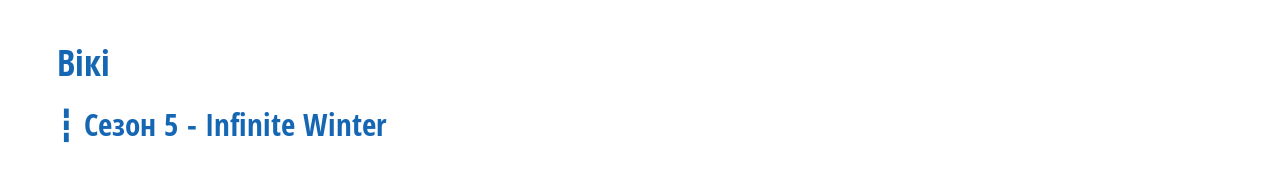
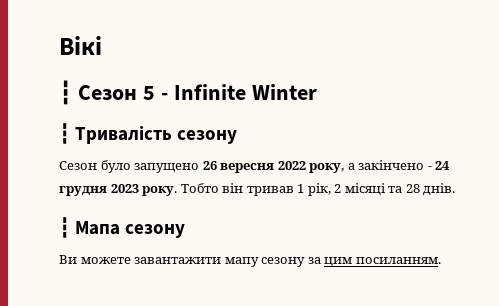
(388, 124) none -> [59,123,238,144] [59,160,451,173] [59,183,456,196] [59,217,186,238] [59,255,441,267] // ┇ Тривалість сезону // Сезон було запущено 26 вересня 2022 року, а закінчено - 24 грудня 2023 року. Тобто він тривав 1 рік, 2 місяці та 28 днів. // ┇ Мапа сезону // Ви можете завантажити мапу сезону за цим посиланням.

